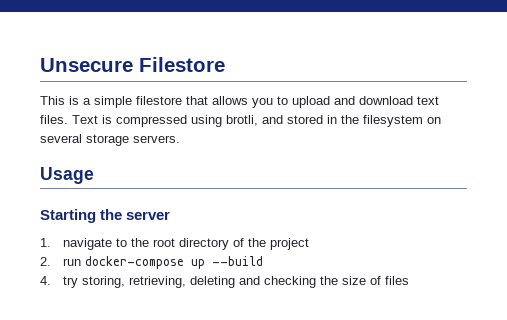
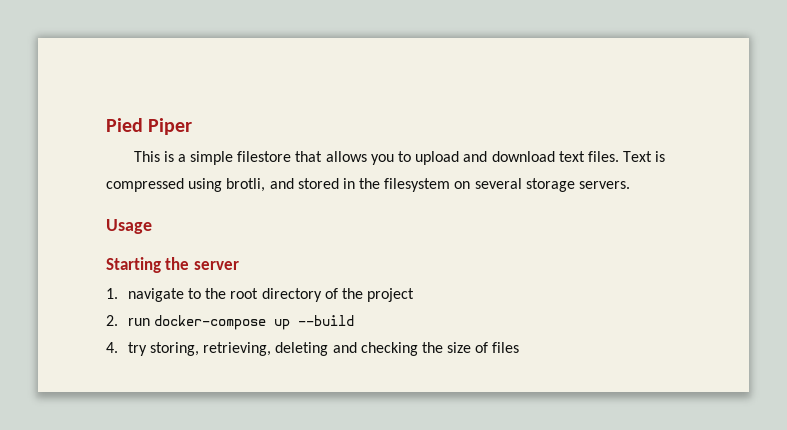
[40,57,225,72] Unsecure Filestore -> [106,118,193,135] Pied Piper

